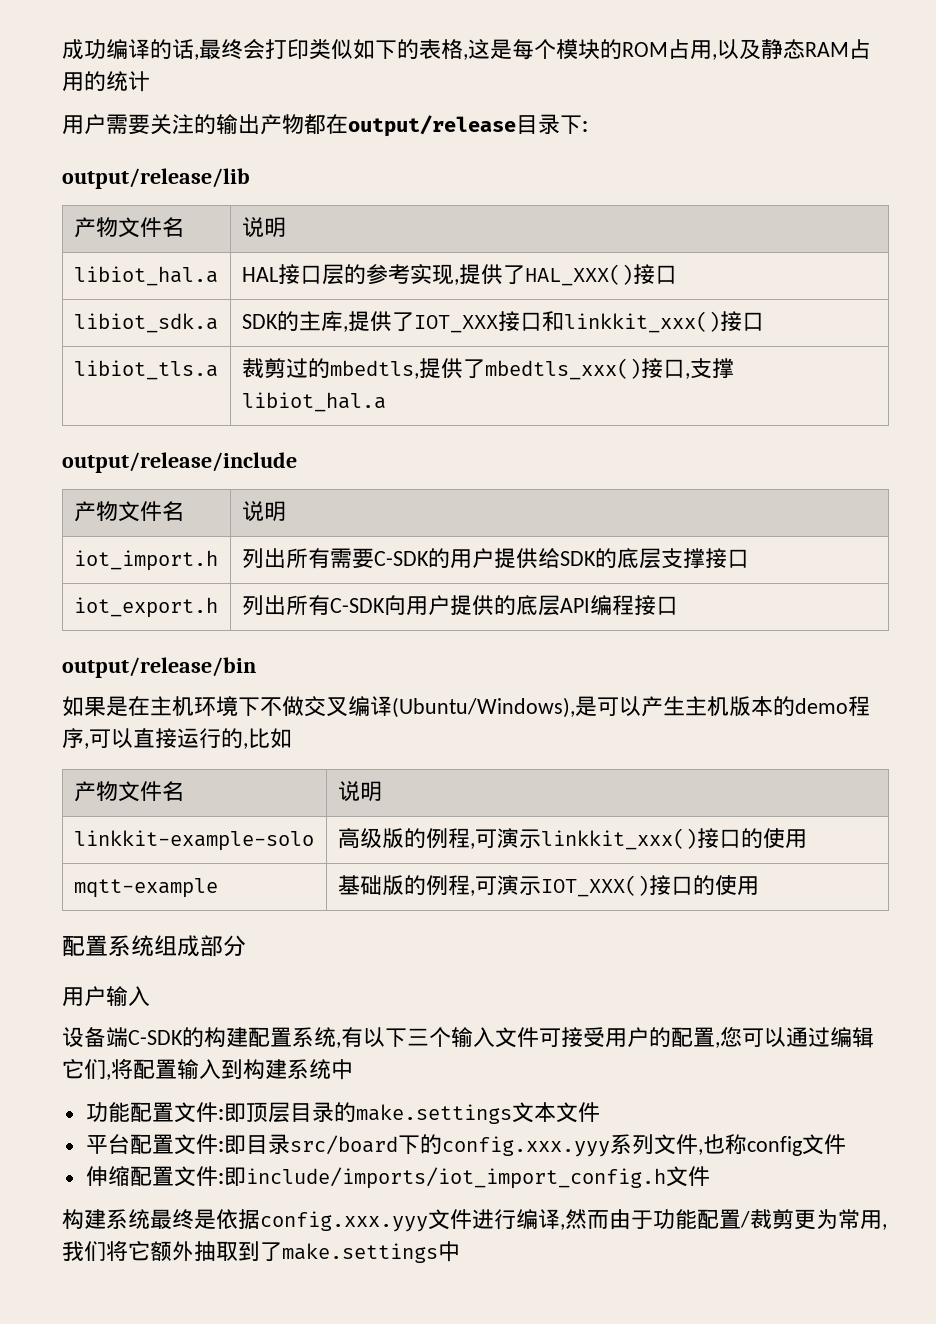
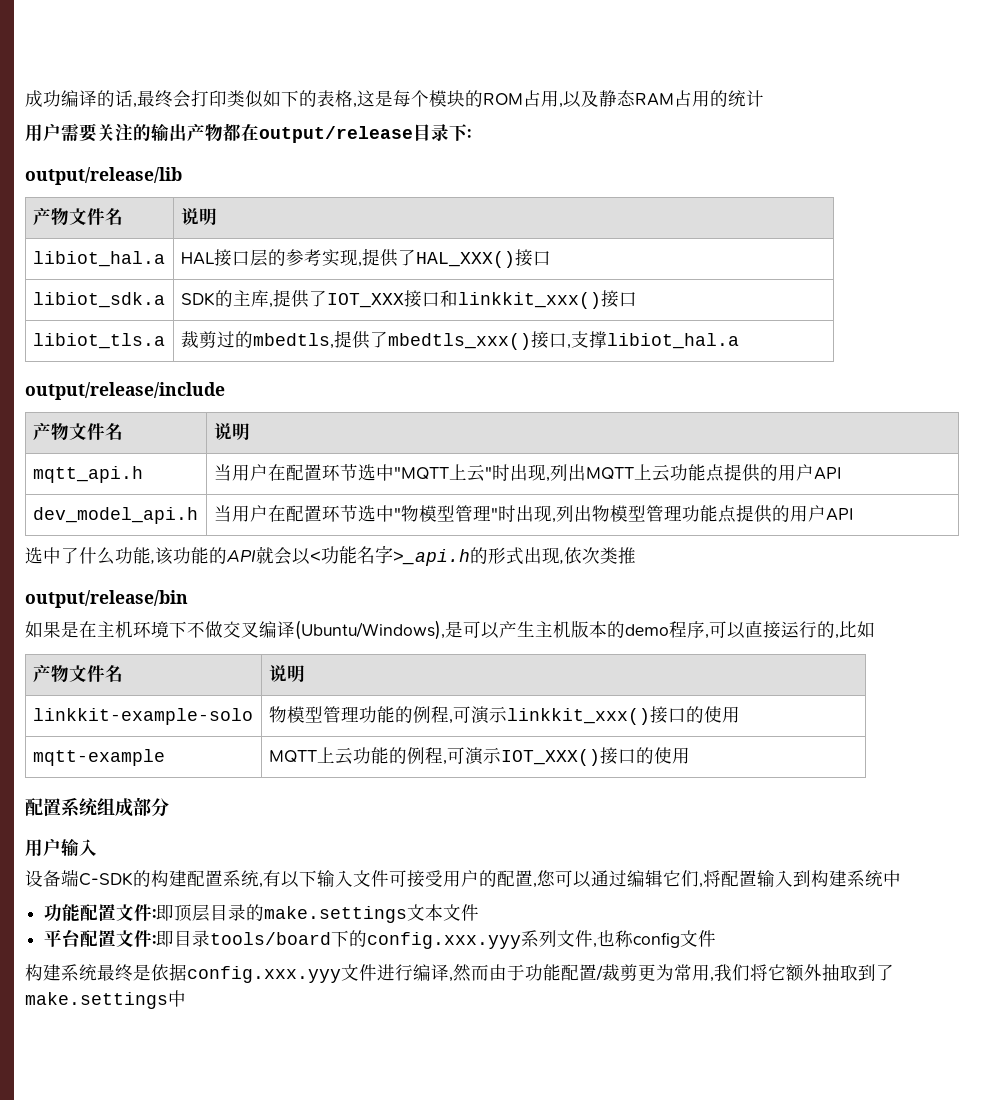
[73,550,218,571] [241,548,749,569] [73,597,218,618] [241,595,678,616] iot_import.h | 列出所有需要C-SDK的用户提供给SDK的底层支撑接口 // iot_export.h | 列出所有C-SDK向用户提供的底层API编程接口 -> [32,466,143,483] [213,463,842,482] [32,507,198,524] [213,504,854,523] [25,545,636,566] mqtt_api.h | 当用户在配置环节选中"MQTT上云"时出现,列出MQTT上云功能点提供的用户API // dev_model_api.h | 当用户在配置环节选中"物模型管理"时出现,列出物模型管理功能点提供的用户API // 选中了什么功能,该功能的API就会以<功能名字>_api.h的形式出现,依次类推
[337,828,404,849] 高级版 -> [268,706,395,723] 物模型管理功能
[337,875,404,895] 基础版 -> [268,747,389,765] MQTT上云功能
[407,1027,451,1047] 三个 -> (317, 878) none
[289,1135,398,1155] src/board -> [210,932,332,945] tools/board
[85,1166,710,1189] // 伸缩配置文件:即include/imports/iot_import_config.h文件 -> (717, 938) none

